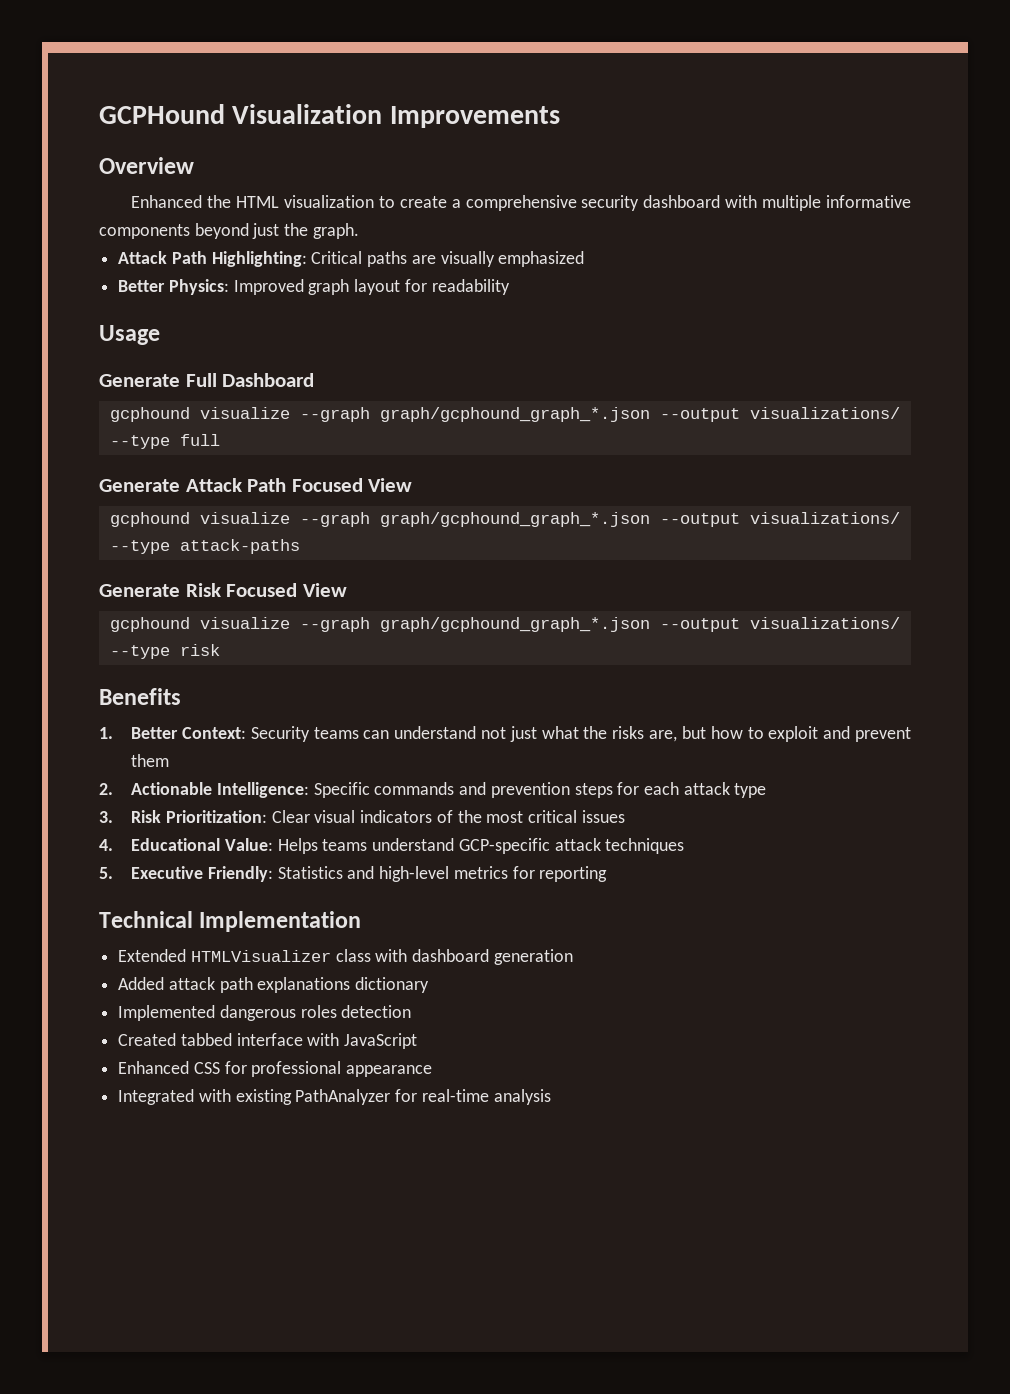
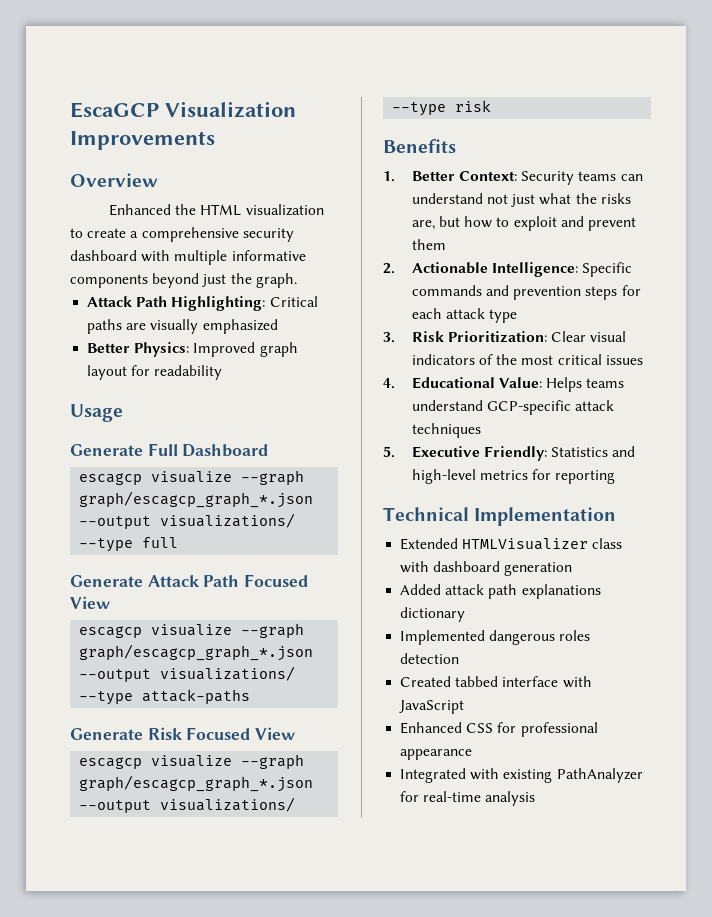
[99,104,225,124] GCPHound -> [70,102,159,118] EscaGCP
[109,407,650,422] gcphound visualize --graph graph/gcphound_graph_*.json -> [79,470,305,485] [79,491,314,508] escagcp visualize --graph graph/escagcp_graph_*.json
[109,512,650,527] gcphound visualize --graph graph/gcphound_graph_*.json -> [79,623,305,638] [79,644,314,661] escagcp visualize --graph graph/escagcp_graph_*.json
[109,617,650,632] gcphound visualize --graph graph/gcphound_graph_*.json -> [79,754,305,769] [79,775,314,792] escagcp visualize --graph graph/escagcp_graph_*.json

